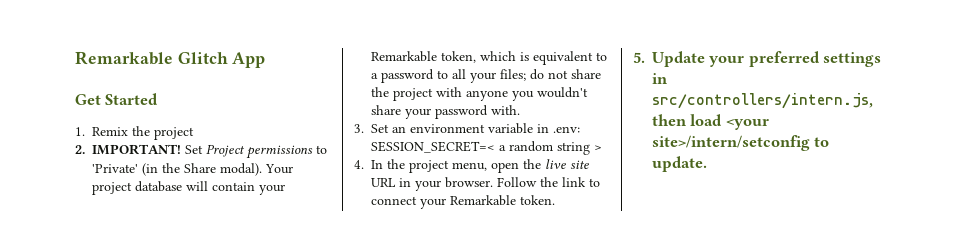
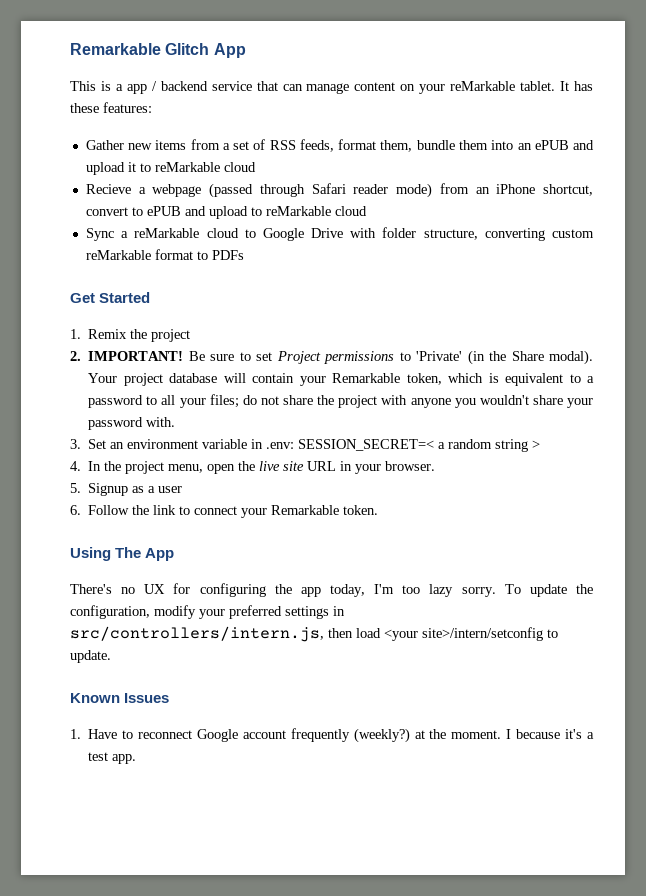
(266, 60) none -> [70,81,593,94] [70,102,152,113] [85,139,595,152] [85,162,256,175] [85,183,594,198] [85,206,367,219] [85,227,594,241] [85,249,244,260] // This is a app / backend service that can manage content on your reMarkable tablet. It has these features: // Gather new items from a set of RSS feeds, format them, bundle them into an ePUB and upload it to reMarkable cloud // Recieve a webpage (passed through Safari reader mode) from an iPhone shortcut, convert to ePUB and upload to reMarkable cloud // Sync a reMarkable cloud to Google Drive with folder structure, converting custom reMarkable format to PDFs
[185,145,204,154] Set -> [188,351,273,361] Be sure to set
(494, 182) none -> [70,483,183,496] [70,505,81,515] // 5. Signup as a user // 6.
[633,51,705,67] 5. Update -> [70,547,175,561] [70,583,594,597] [70,605,196,619] Using The App // There's no UX for configuring the app today, I'm too lazy sorry. To update the configuration, modify
(707, 164) none -> [70,693,170,703] [70,728,594,743] [88,752,137,764] // Known Issues // 1. Have to reconnect Google account frequently (weekly?) at the moment. I because it's a test app.

